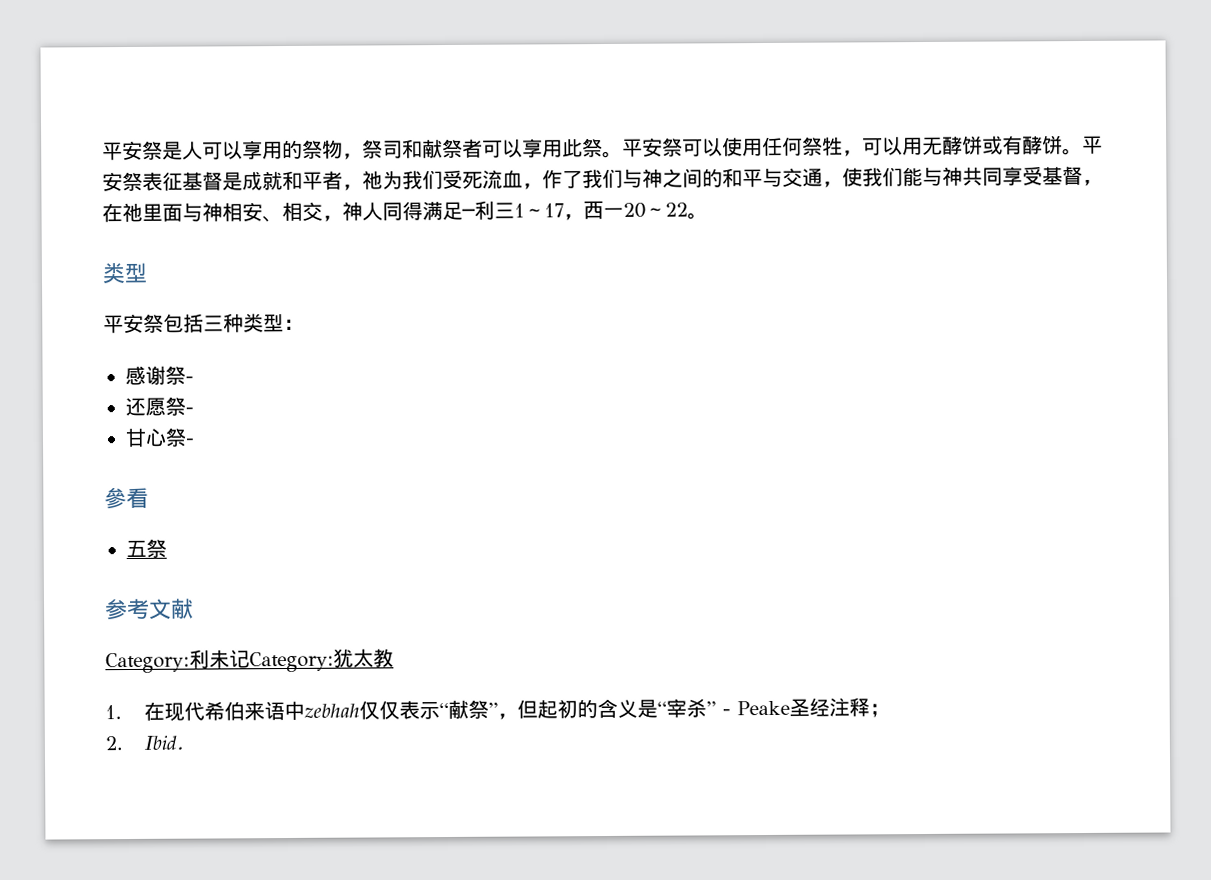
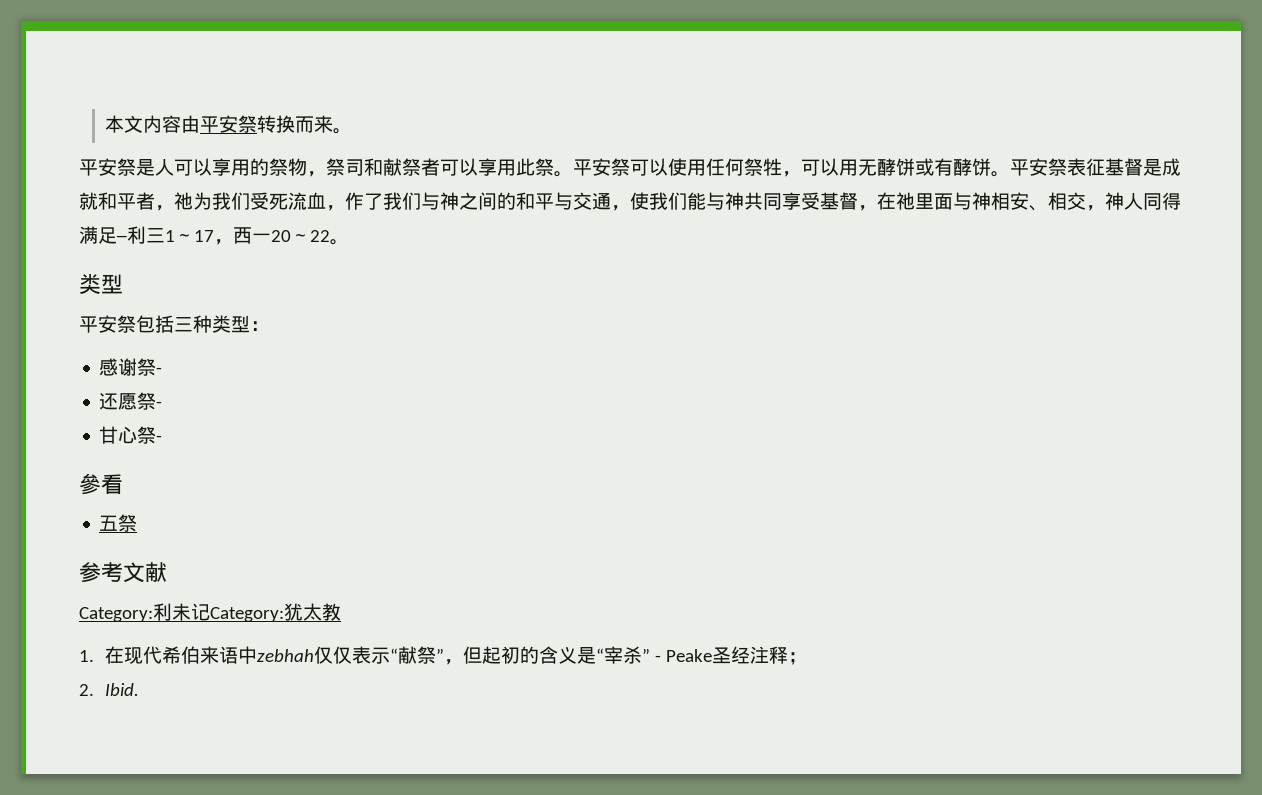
(102, 151) none -> [105,115,353,134] 本文内容由平安祭转换而来。 //

